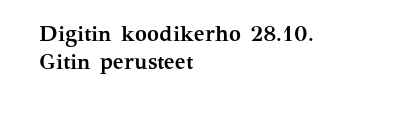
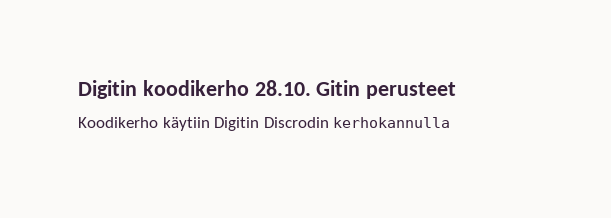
(194, 65) none -> [78,117,451,131] // Koodikerho käytiin Digitin Discrodin kerhokannulla

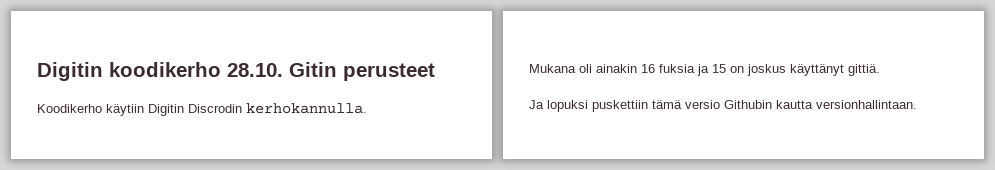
[333,117,451,128] kerhokannulla -> [246,103,367,114] [529,64,880,76] [529,100,917,112] kerhokannulla. // Mukana oli ainakin 16 fuksia ja 15 on joskus käyttänyt gittiä. // Ja lopuksi puskettiin tämä versio Githubin kautta versionhallintaan.

